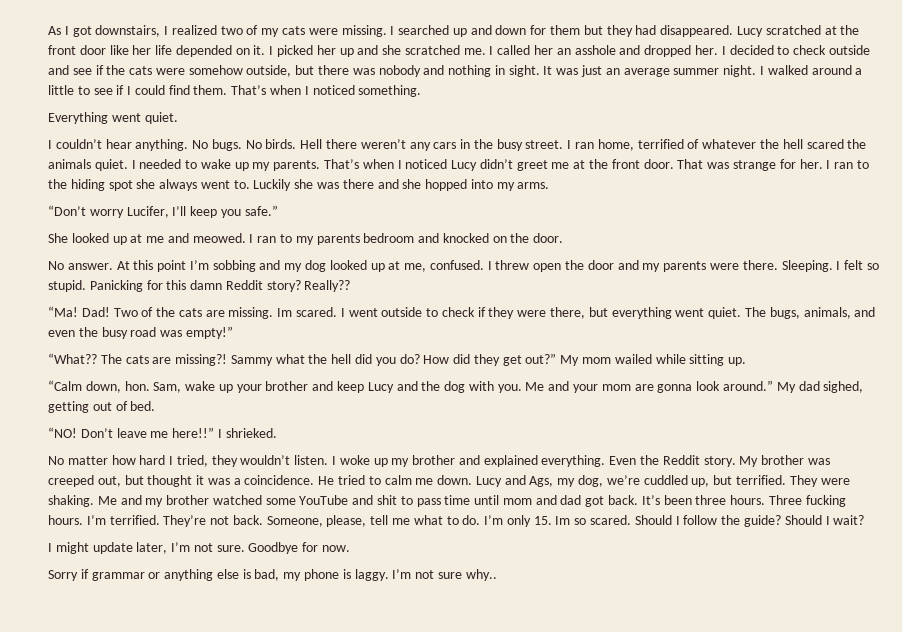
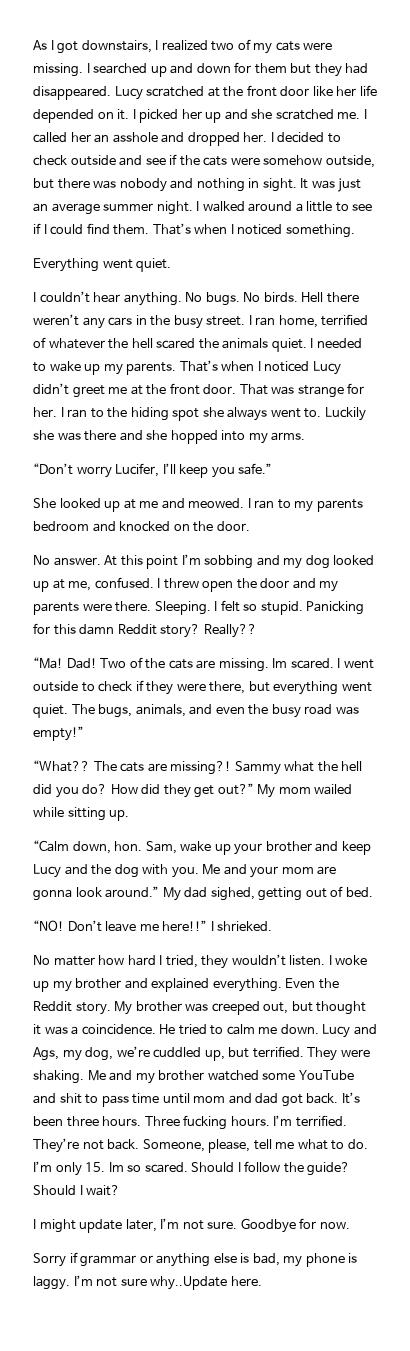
[465,569,497,581] why.. -> [150,1276,262,1290] why..Update here.

